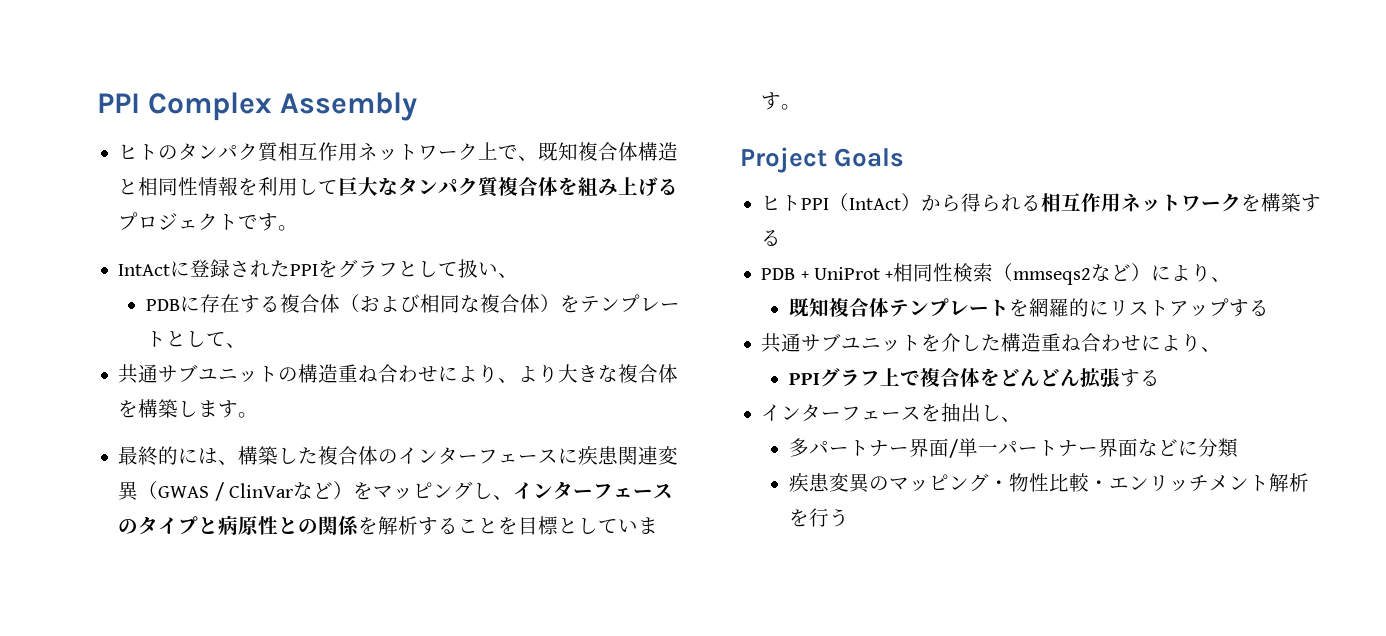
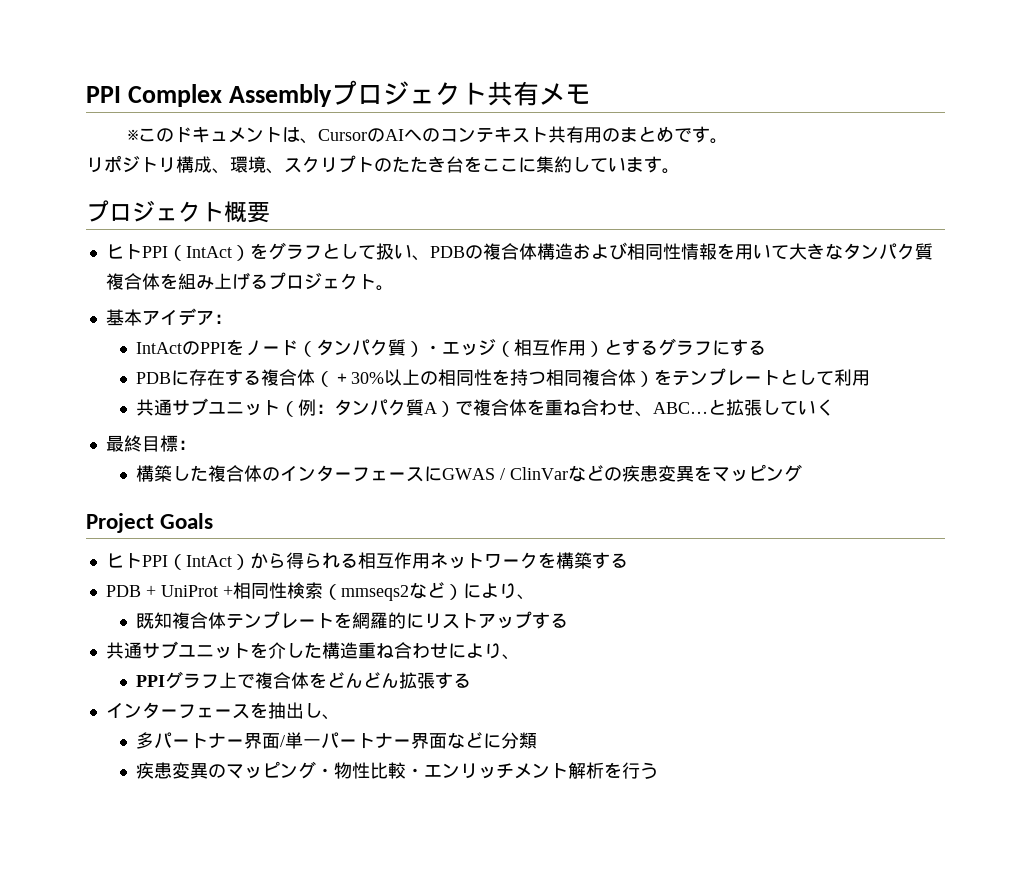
[118,142,579,162] // ヒトのタンパク質相互作用ネットワーク上で、既知 -> [330,80,591,106] [128,126,729,144] [86,155,680,174] [86,200,270,223] [105,242,483,261] プロジェクト共有メモ // ※このドキュメントは、CursorのAIへのコンテキスト共有用のまとめです。 // リポジトリ構成、環境、スクリプトのたたき台をここに集約しています。 // プロジェクト概要 // ヒトPPI（IntAct）をグラフとして扱い、PDBの
[118,179,139,195] と -> [572,242,627,260] および
[258,177,379,196] 利用して巨大 -> [734,243,825,260] 用いて大き
[238,213,299,231] [118,259,519,278] です。 // IntActに登録されたPPIをグラフとして扱い、 -> [375,285,394,291] [105,308,232,326] [135,338,766,357] 。 // 基本アイデア： // IntActのPPIをノード（タンパク質）・エッジ（相互作用）とするグラフにする
[359,294,480,313] および相同な -> [332,369,582,386] ＋30%以上の相同性を持つ相同
[225,343,246,348] [118,364,679,384] [118,399,259,418] 、 // 共通サブユニットの構造重ね合わせにより、より大きな複合体を構築します。 -> [833,369,870,386] [135,398,834,417] 利用 // 共通サブユニット（例：タンパク質A）で複合体を重ね合わせ、ABC…と拡張していく
[158,446,239,465] 的には、 -> [141,435,196,452] 目標： //
[578,446,679,465] [118,481,159,501] 疾患関連変異（ -> (442, 474) none
[332,481,353,500] ） -> [603,465,694,482] の疾患変異
[472,481,673,500] [118,516,659,535] [761,92,802,110] し、インターフェースのタイプと病原性との関係を解析することを目標としています。 -> (802, 473) none

